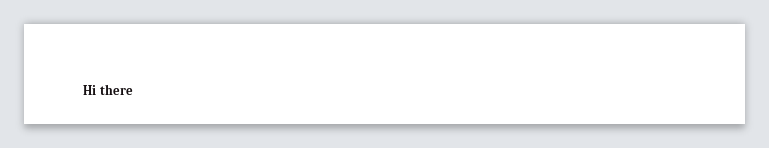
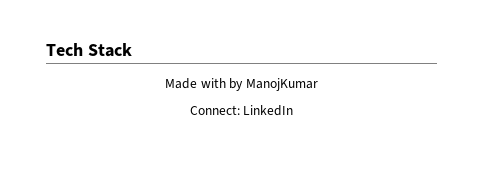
[83,84,133,95] Hi there -> [46,43,132,57] [165,78,318,91] [189,105,294,116] Tech Stack // Made with by ManojKumar // Connect: LinkedIn

